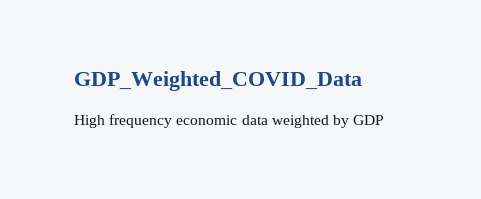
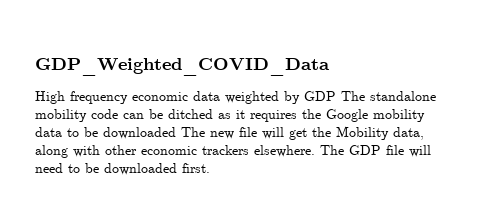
(385, 120) none -> [341,91,436,101] [35,109,425,122] [35,126,424,140] [35,145,431,158] [35,163,210,175] The standalone mobility code can be ditched as it requires the Google mobility data to be downloaded The new file will get the Mobility data, along with other economic trackers elsewhere. The GDP file will need to be downloaded first.

